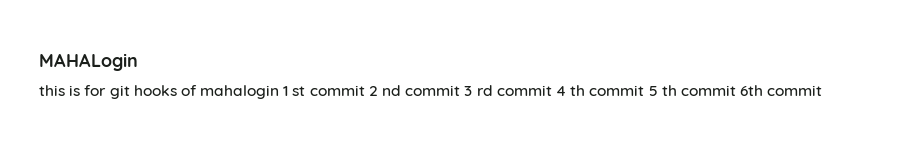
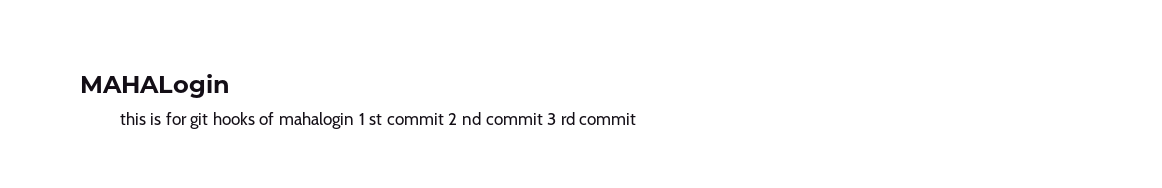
[555,85,823,96] 4 th commit 5 th commit 6th commit -> (637, 119) none

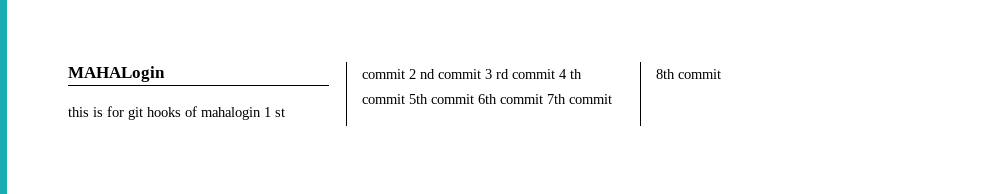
(637, 119) none -> [559,69,582,79] [362,94,612,104] [656,69,721,79] 4 th commit 5th commit 6th commit 7th commit 8th commit

